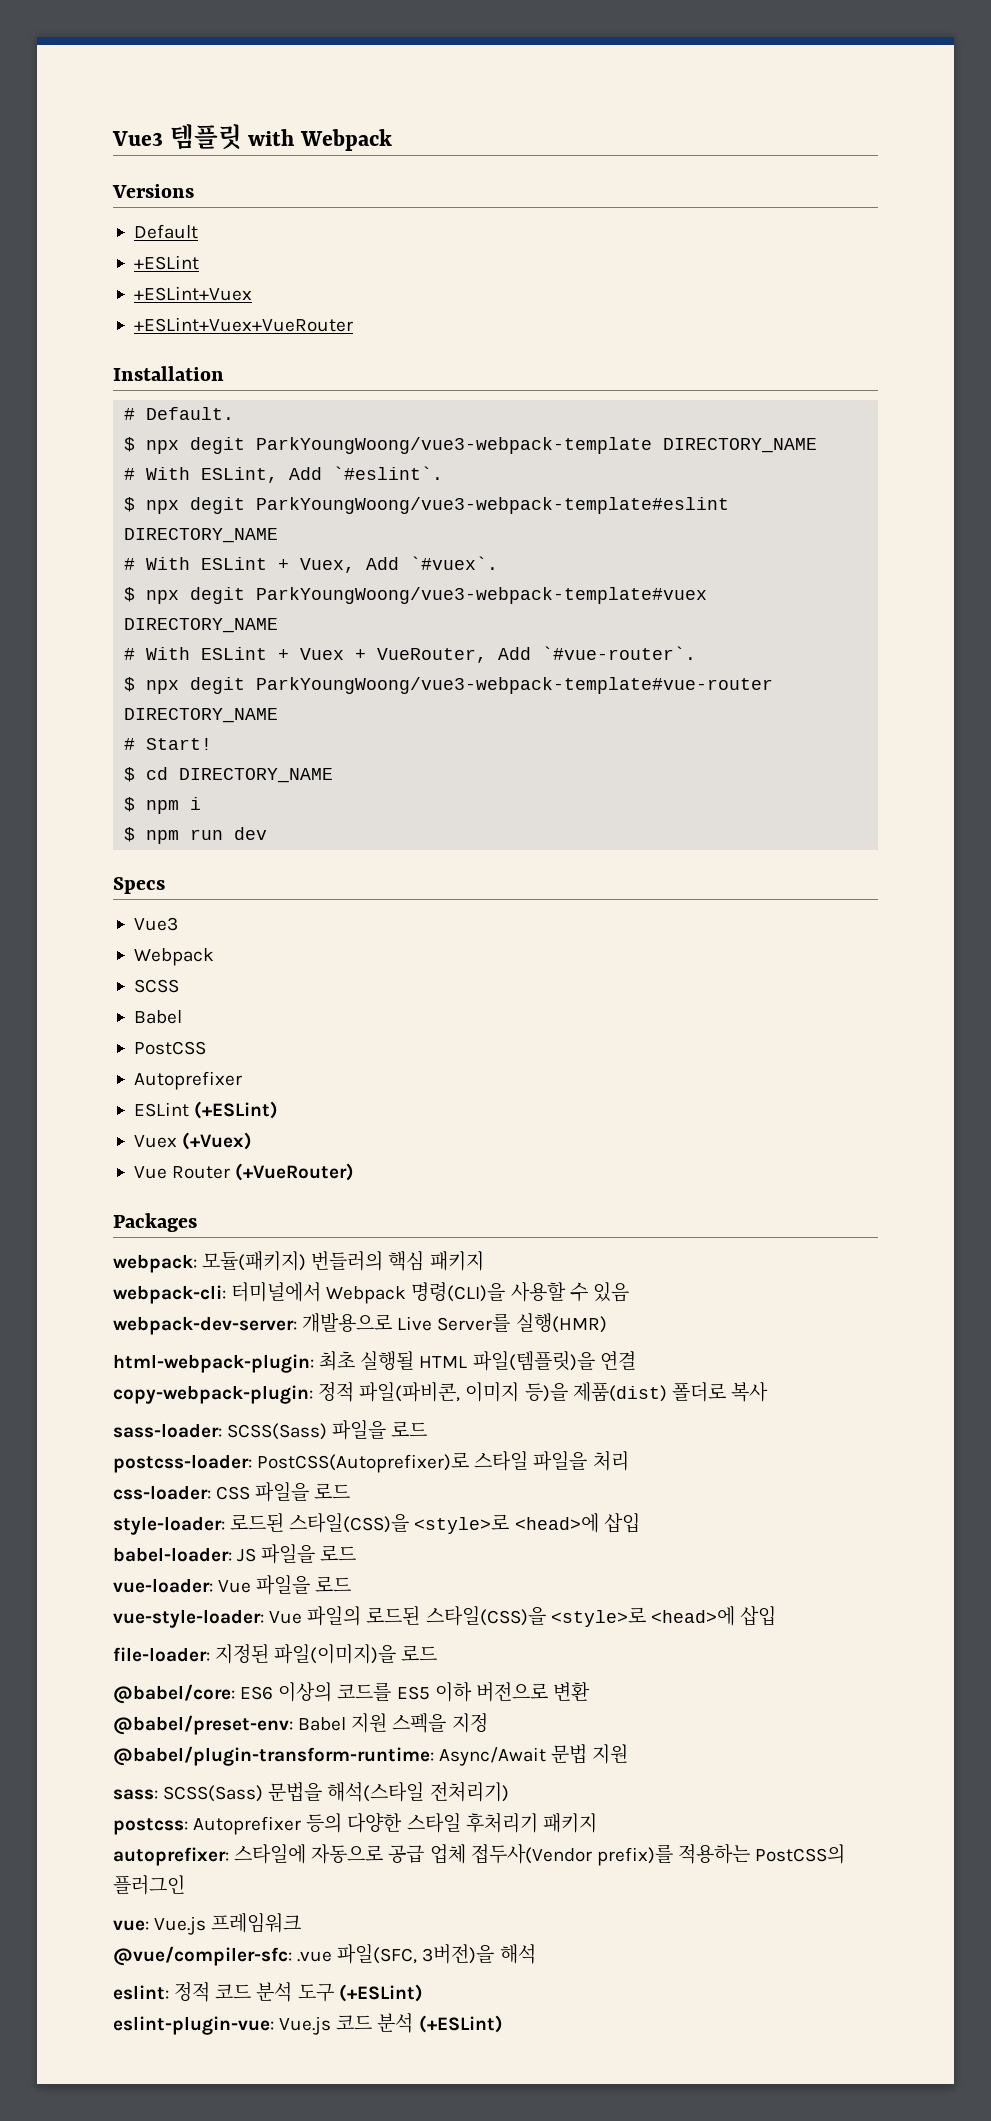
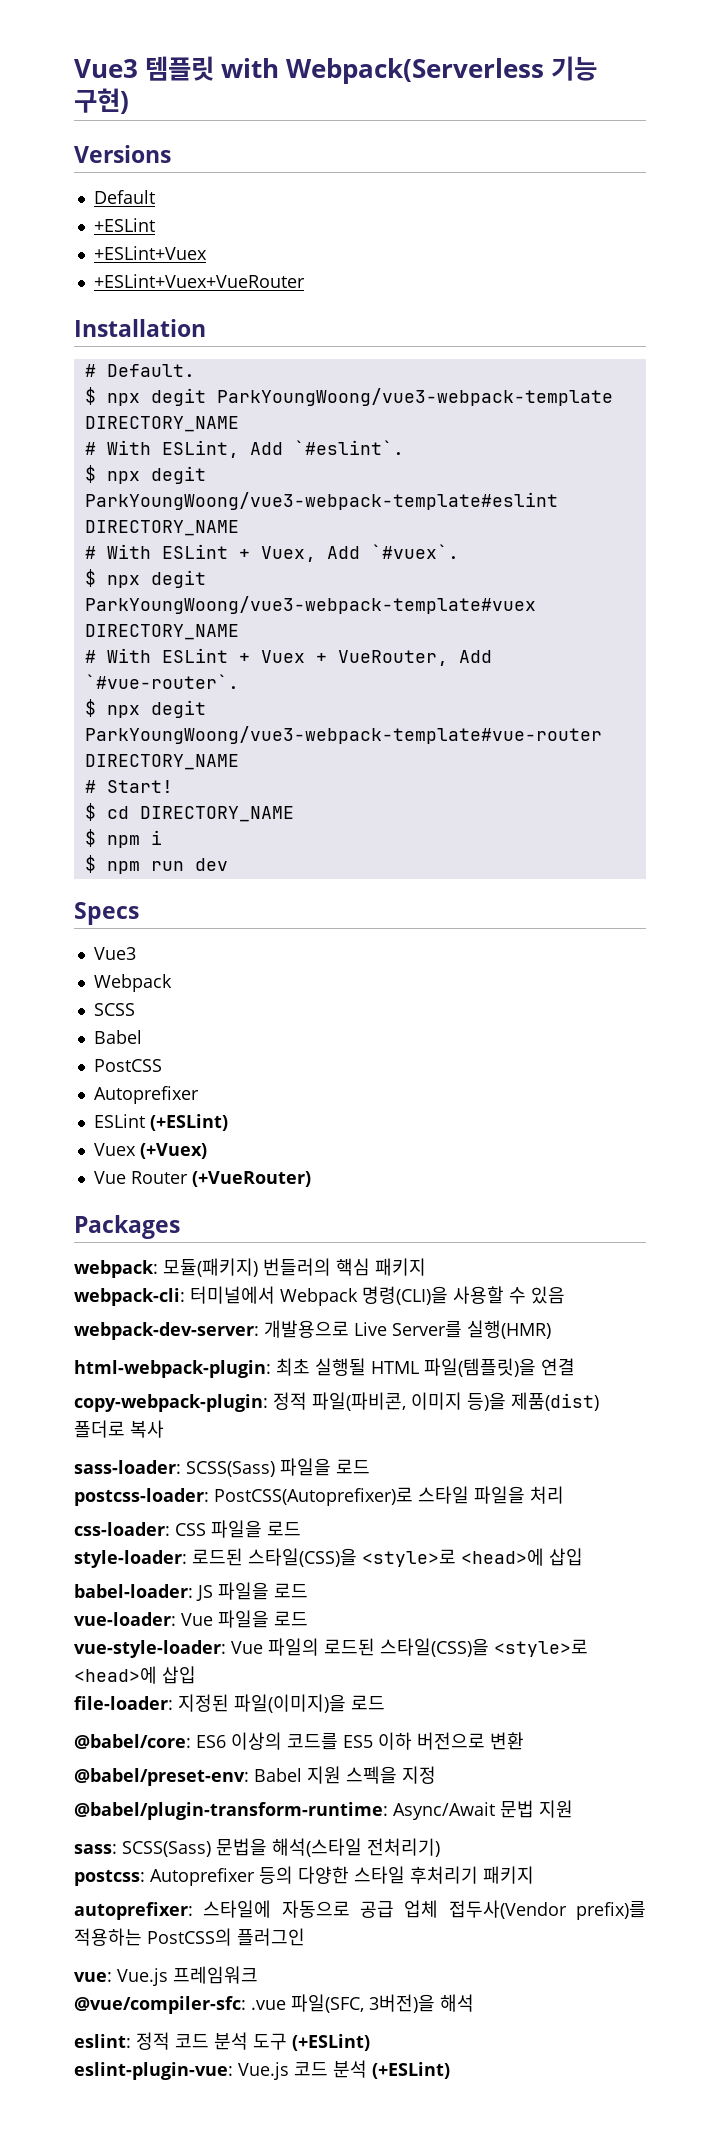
[299,129,392,151] Webpack -> [286,56,597,84] [74,88,129,114] Webpack(Serverless 기능 구현)

